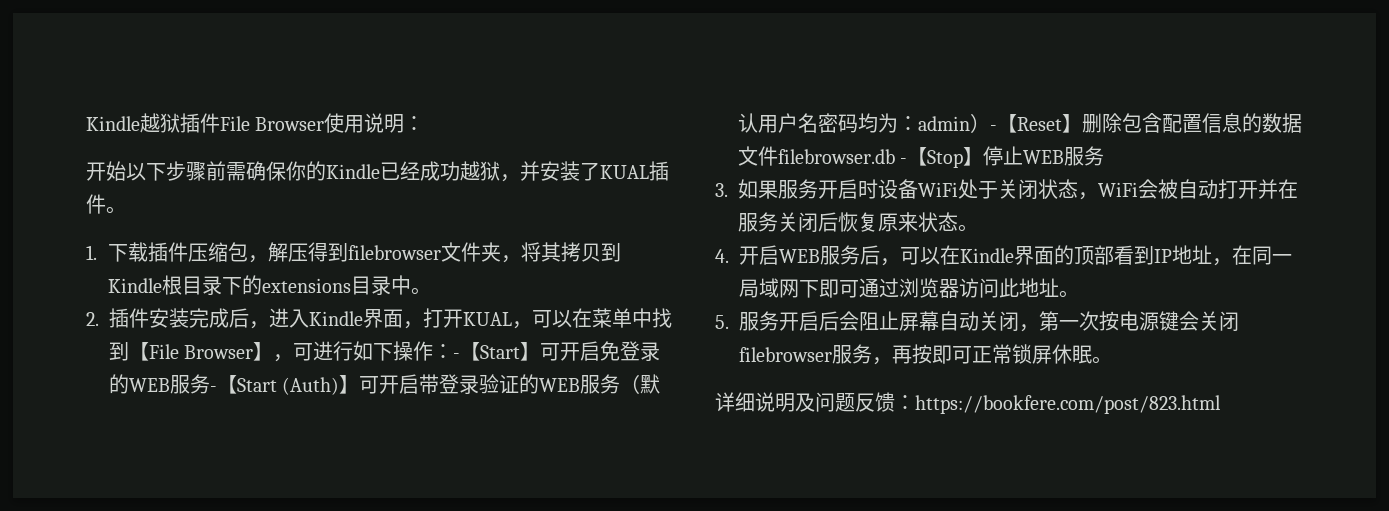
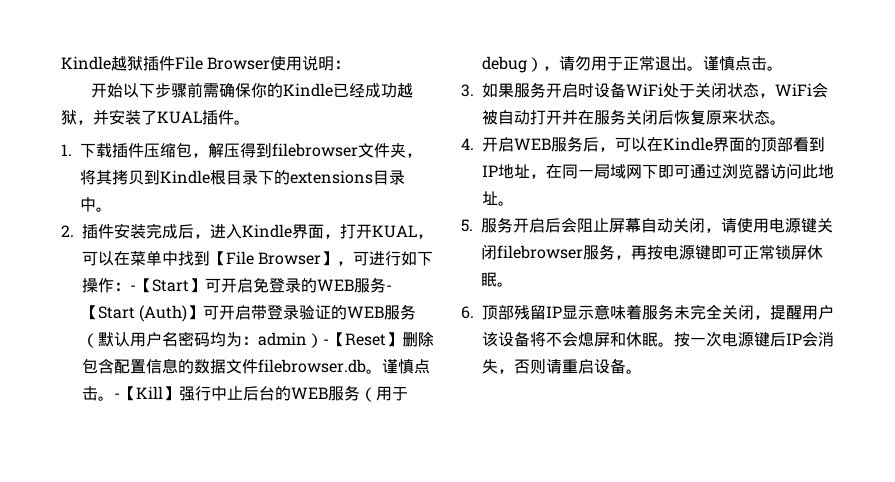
[900,146,1105,168] -【Stop】停止WEB服务 -> [366,359,430,374] [82,385,408,402] [482,56,783,73] 。谨慎点击。-【Kill】强行中止后台的WEB服务（用于debug），请勿用于正常退出。谨慎点击。
[1039,311,1199,331] 第一次按电源键会 -> [721,218,817,233] 请使用电源键
(932, 354) none -> [663,245,711,260] 电源键
[715,392,1221,414] 详细说明及问题反馈：https://bookfere.com/post/823.html -> [461,304,834,320] [482,331,834,347] [482,358,642,374] 6.顶部残留IP显示意味着服务未完全关闭，提醒用户该设备将不会熄屏和休眠。按一次电源键后IP会消失，否则请重启设备。

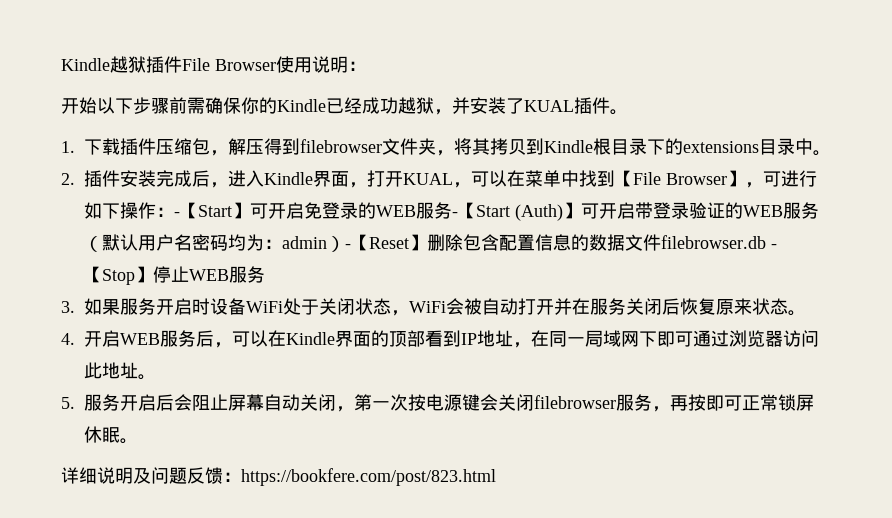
[366,359,430,374] [82,385,408,402] [482,56,783,73] 。谨慎点击。-【Kill】强行中止后台的WEB服务（用于debug），请勿用于正常退出。谨慎点击。 -> [771,244,777,249] [84,266,265,285] -【Stop】停止WEB服务
[721,218,817,233] 请使用电源键 -> [354,394,498,411] 第一次按电源键会
[663,245,711,260] 电源键 -> (706, 402) none
[461,304,834,320] [482,331,834,347] [482,358,642,374] 6.顶部残留IP显示意味着服务未完全关闭，提醒用户该设备将不会熄屏和休眠。按一次电源键后IP会消失，否则请重启设备。 -> [61,467,496,486] 详细说明及问题反馈：https://bookfere.com/post/823.html

